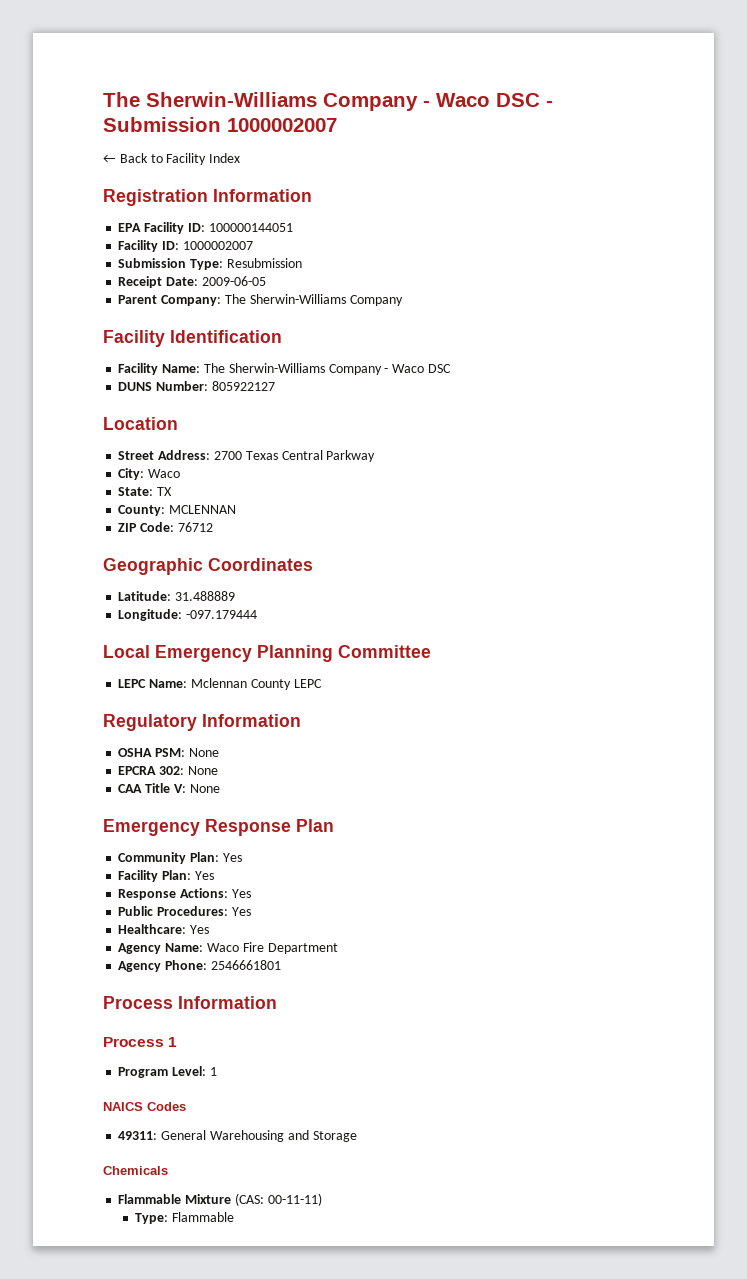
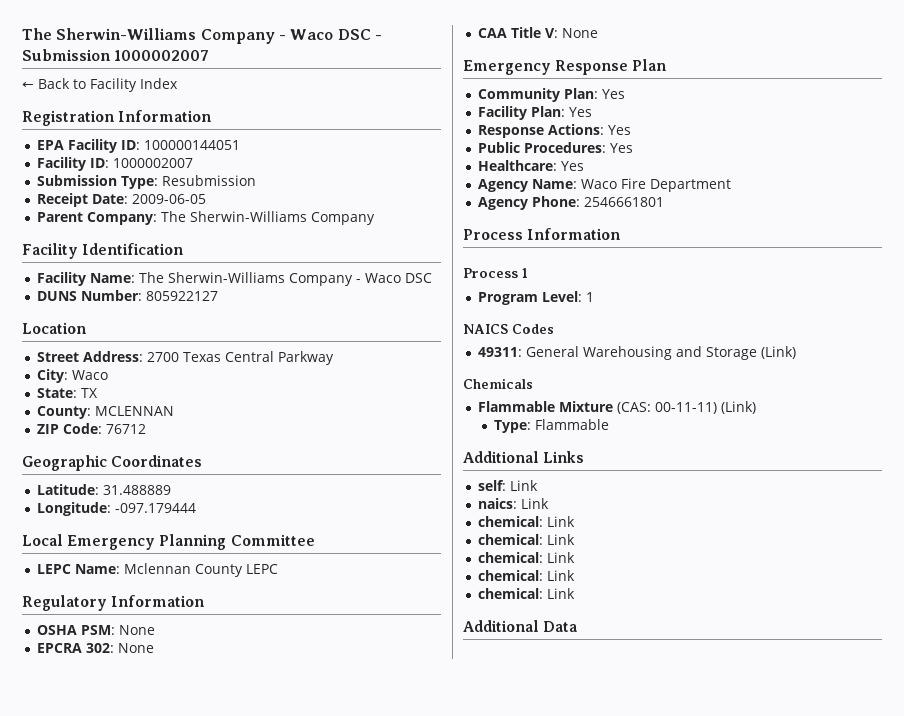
(357, 1136) none -> [760,346,796,359] (Link)
(322, 1199) none -> [720,401,756,414] (Link)
(235, 1217) none -> [463,451,585,463] [477,480,538,491] [477,498,549,509] [477,516,575,527] [477,534,575,545] [477,552,575,563] [477,570,575,581] [477,588,575,599] [463,620,578,632] // Additional Links // self: Link // naics: Link // chemical: Link // chemical: Link // chemical: Link // chemical: Link // chemical: Link // Additional Data

